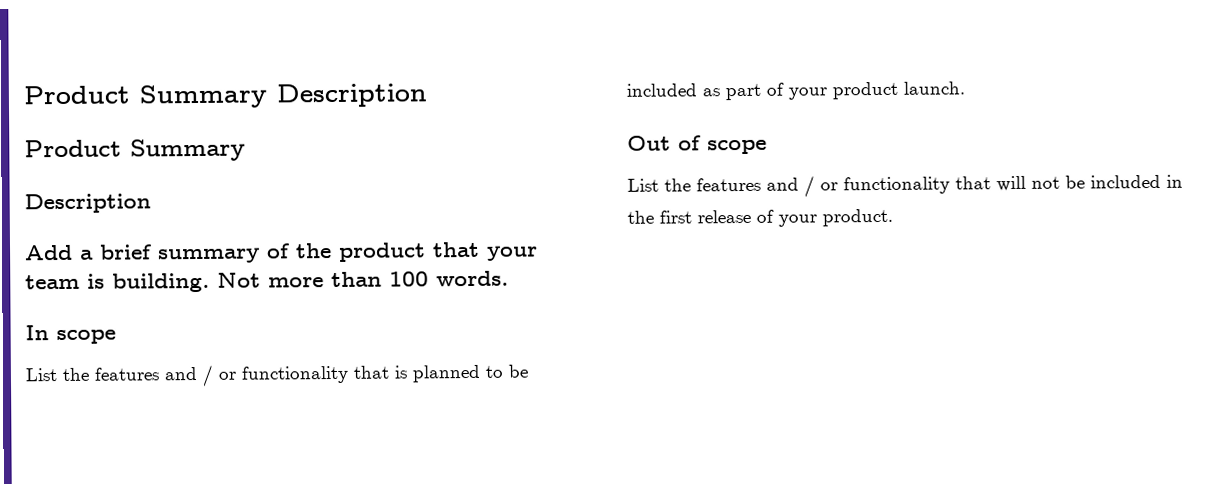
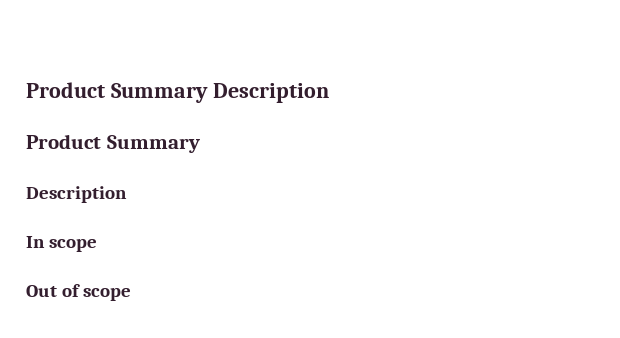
[25,241,538,264] [25,270,509,293] [25,325,116,345] [25,364,528,387] [626,81,965,101] [627,135,767,155] [627,174,1183,198] [627,208,893,227] Add a brief summary of the product that your team is building. Not more than 100 words. // In scope // List the features and / or functionality that is planned to be included as part of your product launch. // Out of scope // List the features and / or functionality that will not be included in the first release of your product. -> [26,236,98,252] [26,284,132,301] In scope // Out of scope

